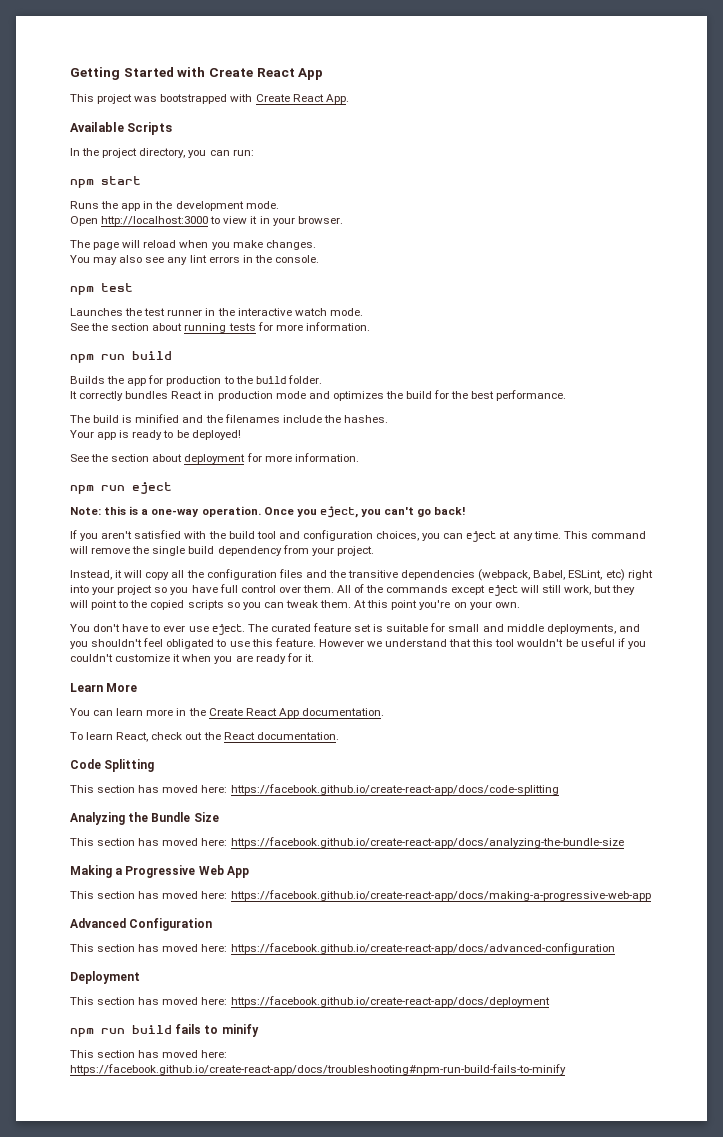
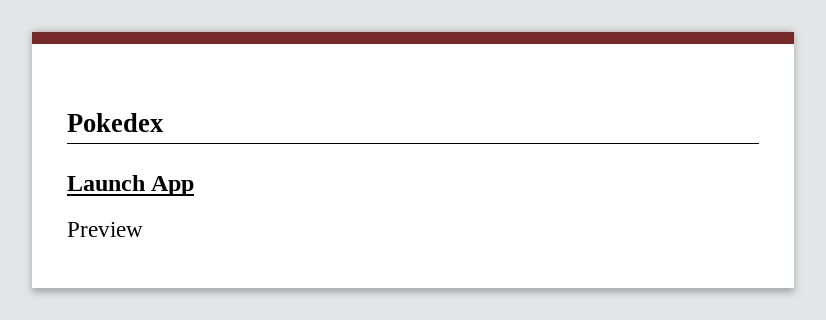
[70,67,324,80] [70,94,349,104] [70,122,173,135] [70,148,254,158] [70,176,141,188] [70,201,279,211] [70,216,343,226] [70,240,316,250] [70,255,319,265] [70,283,133,295] [70,308,363,316] [70,322,370,333] [70,351,172,363] [70,375,322,386] [70,390,567,401] [70,414,388,423] [70,430,241,440] [70,453,359,464] [70,482,172,494] [70,506,466,518] [70,530,646,542] [70,545,374,556] [70,569,653,581] [70,584,636,596] [70,600,520,610] [70,623,640,635] [70,638,646,649] [70,653,314,664] [70,683,138,692] [70,708,384,718] [70,732,339,742] [70,759,155,772] [70,784,559,795] [70,812,219,825] [70,837,624,848] [70,865,249,878] [70,890,651,901] [70,918,213,931] [70,943,615,954] [70,971,140,984] [70,996,550,1007] [70,1024,259,1037] [70,1050,228,1058] [70,1064,566,1075] Getting Started with Create React App // This project was bootstrapped with Create React App. // Available Scripts // In the project directory, you can run: // npm start // Runs the app in the development mode. // Open http://localhost:3000 to view it in your browser. // The page will reload when you make changes. // You may also see any lint errors in the console. // npm test // Launches the test runner in the interactive watch mode. // See the section about running tests for more information. // npm run build // Builds the app for production to the build folder. // It correctly bundles React in production mode and optimizes the build for the best performance. // The build is minified and the filenames include the hashes. // Your app is ready to be deployed! // See the section about deployment for more information. // npm run eject // Note: this is a one-way operation. Once you eject, you can't go back! // If you aren't satisfied with the build tool and configuration choices, you can eject at any time. This command will remove the single build dependency from your project. // Instead, it will copy all the configuration files and the transitive dependencies (webpack, Babel, ESLint, etc) right into your project so you have full control over them. All of the commands except eject will still work, but they will point to the copied scripts so you can tweak them. At this point you're on your own. // You don't have to ever use eject. The curated feature set is suitable for small and middle deployments, and you shouldn't feel obligated to use this feature. However we understand that this tool wouldn't be useful if you couldn't customize it when you are ready for it. // Learn More // You can learn more in the Create React App documentation. // To learn React, check out the React documentation. // Code Splitting // This section has moved here: https://facebook.github.io/create-react-app/docs/code-splitting // Analyzing the Bundle Size // This section has moved here: https://facebook.github.io/create-react-app/docs/analyzing-the-bundle-size // Making a Progressive Web App // This section has moved here: https://facebook.github.io/create-react-app/docs/making-a-progressive-web-app // Advanced Configuration // This section has moved here: https://facebook.github.io/create-react-app/docs/advanced-configuration // Deployment // This section has moved here: https://facebook.github.io/create-react-app/docs/deployment // npm run build fails to minify // This section has moved here: https://facebook.github.io/create-react-app/docs/troubleshooting#npm-run-build-fails-to-minify -> [67,113,164,132] [67,175,195,196] [67,222,143,237] Pokedex // Launch App // Preview

